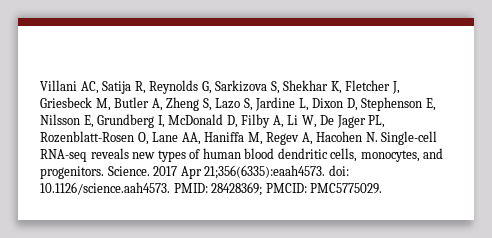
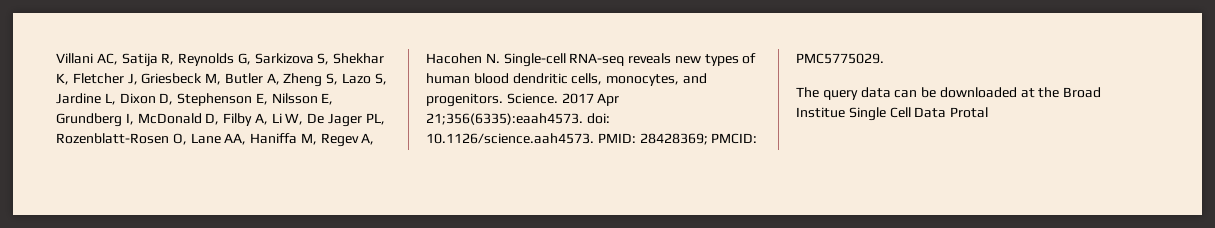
(383, 188) none -> [796,87,1102,100] [796,107,989,121] // The query data can be downloaded at the Broad Institue Single Cell Data Protal

